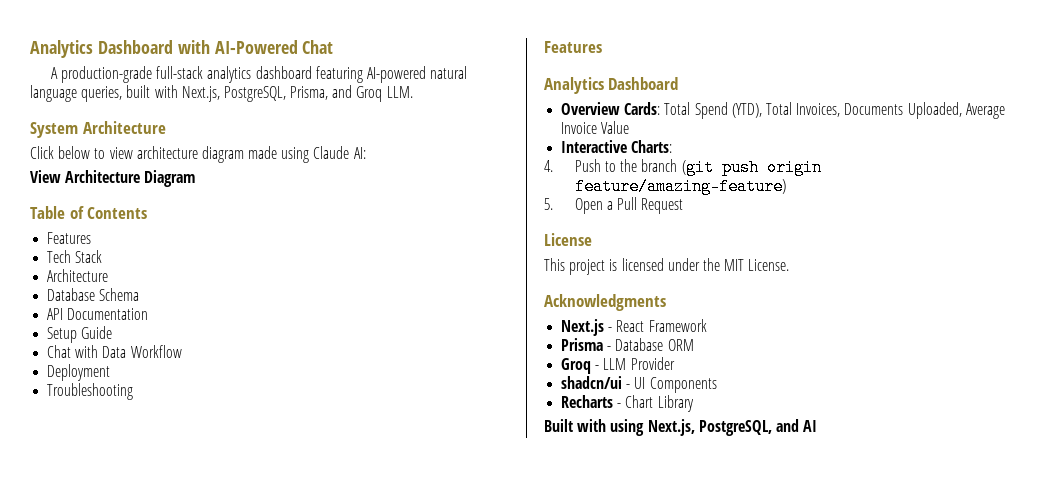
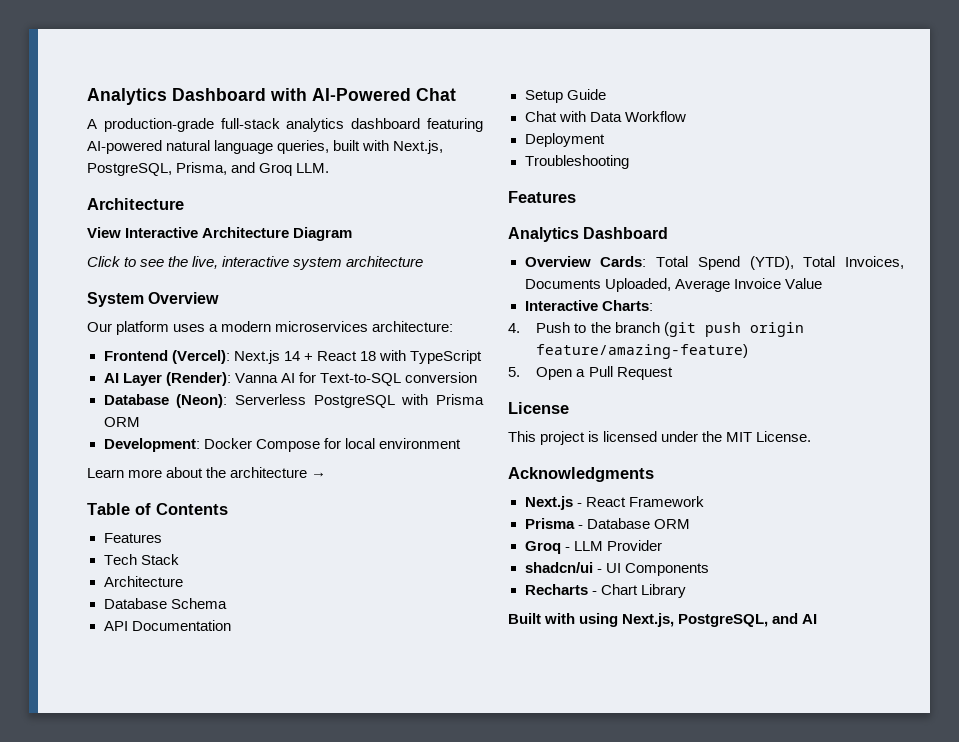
[30,121,166,138] [30,146,366,163] System Architecture // Click below to view architecture diagram made using Claude AI: -> [87,198,184,210] Architecture
(61, 176) none -> [125,227,199,238] Interactive
(196, 178) none -> [87,256,424,270] [87,292,220,307] [87,321,454,335] [103,350,482,364] [103,372,477,386] [103,394,484,408] [103,417,140,427] [103,438,461,452] [87,467,327,478] // Click to see the live, interactive system architecture // System Overview // Our platform uses a modern microservices architecture: // Frontend (Vercel): Next.js 14 + React 18 with TypeScript // AI Layer (Render): Vanna AI for Text-to-SQL conversion // Database (Neon): Serverless PostgreSQL with Prisma ORM // Development: Docker Compose for local environment // Learn more about the architecture →

